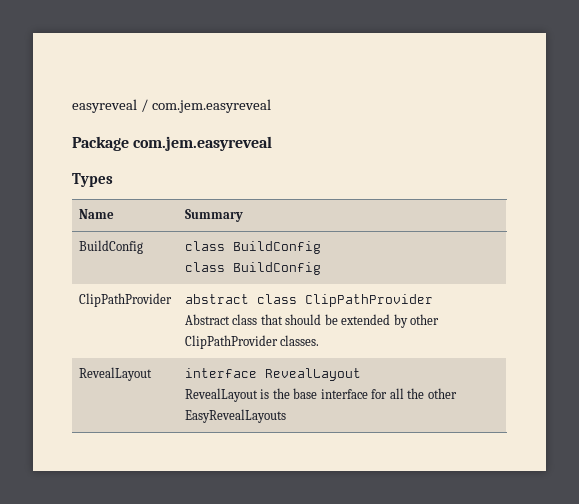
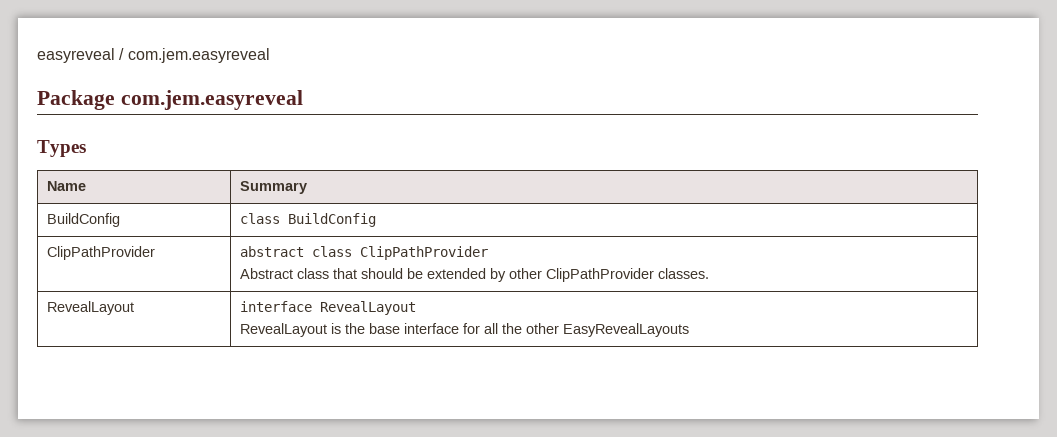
[184,262,321,275] // class BuildConfig -> (377, 220) none

